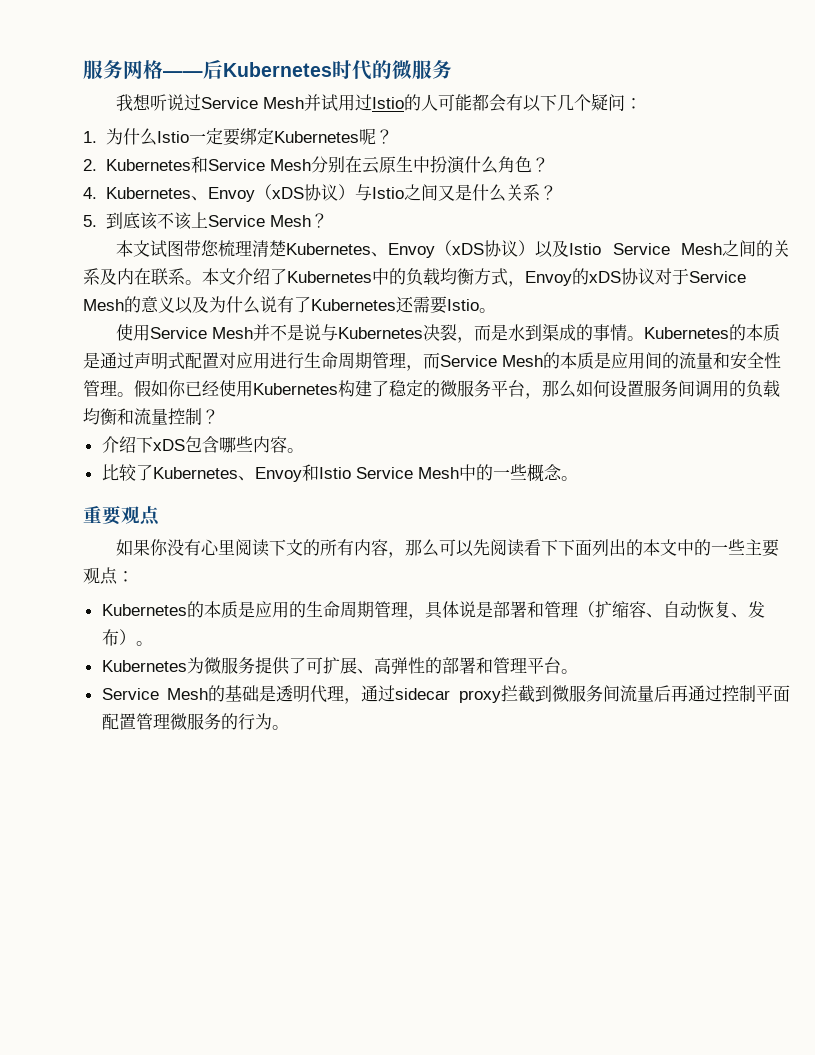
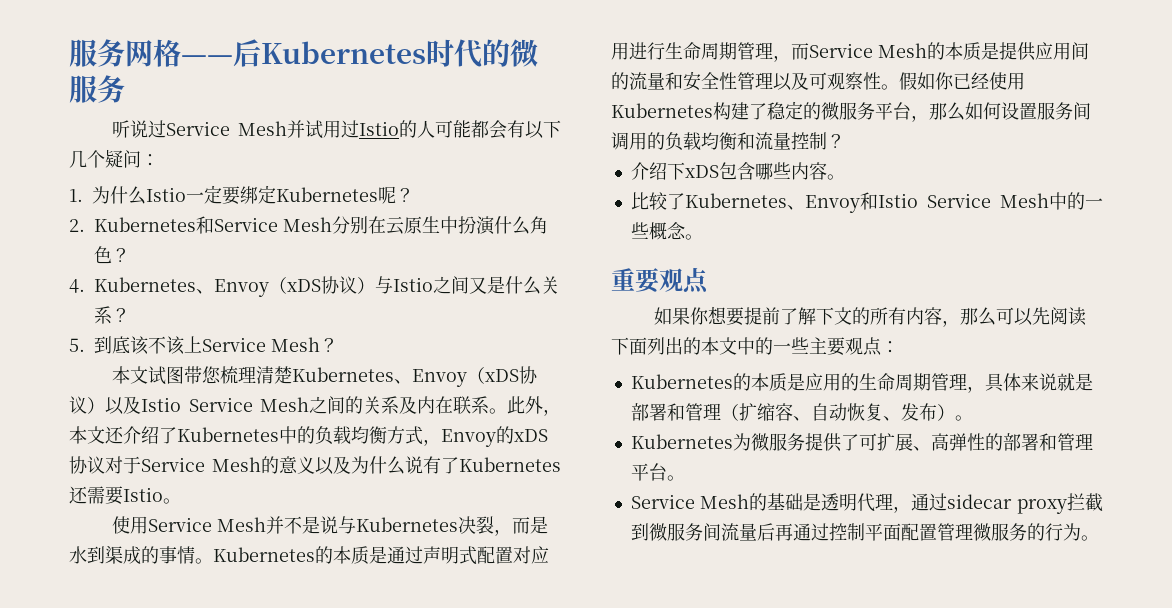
[115,94,151,111] 我想 -> (125, 89) none
[202,268,236,285] 本文 -> [507,396,561,416] [69,426,124,444] 此外，本文还
(611, 360) none -> [999,42,1036,61] 提供
(117, 388) none -> [773,72,881,91] 以及可观察性
[166,539,269,557] 没有心里阅读 -> [707,306,816,326] 想要提前了解
[523,539,558,556] 看下 -> (1086, 316) none
[458,601,476,618] 说 -> [1020,373,1075,391] 来说就

